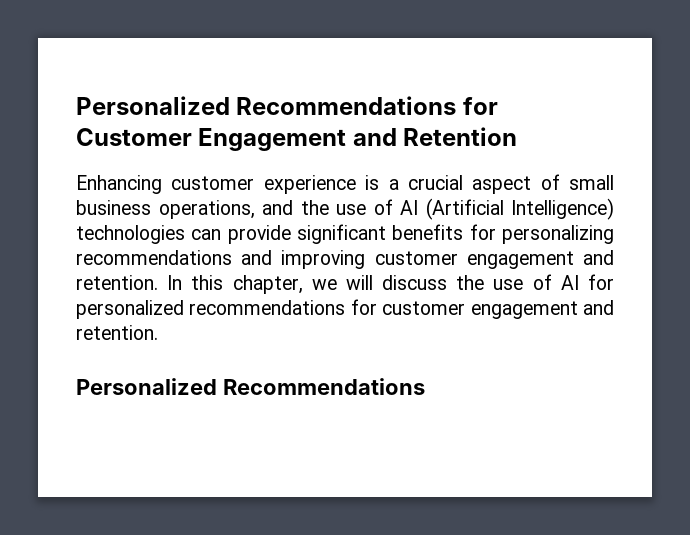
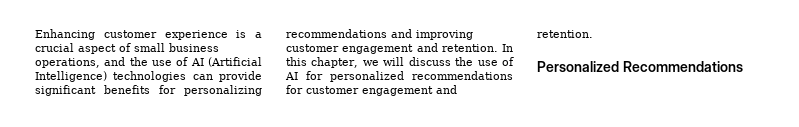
[76,96,498,115] [76,127,518,151] Personalized Recommendations for Customer Engagement and Retention // -> (35, 34) none

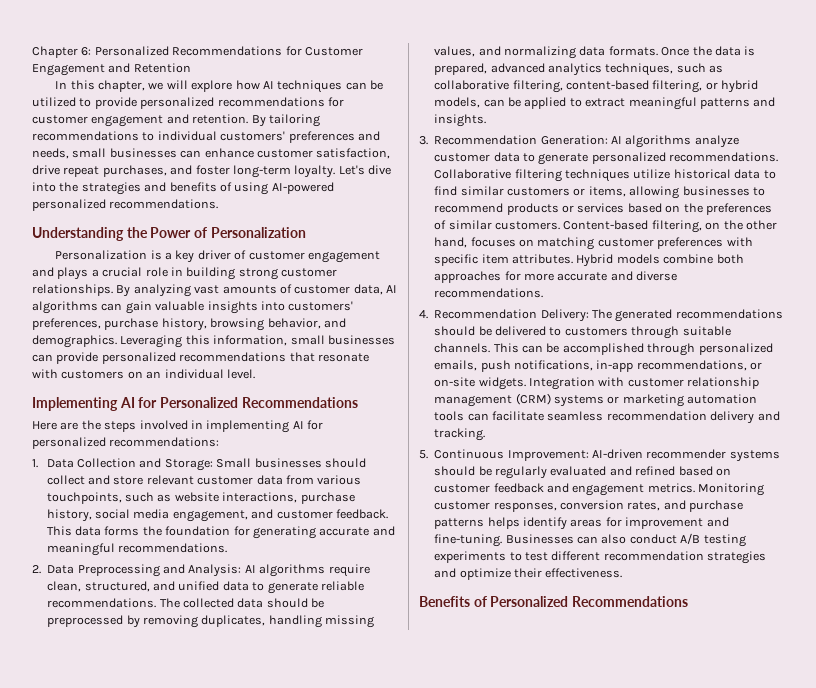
[35,29,262,40] [35,43,219,54] [35,57,262,68] [35,71,262,82] [35,85,262,96] [286,29,473,40] [286,43,498,54] Enhancing customer experience is a crucial aspect of small business operations, and the use of AI (Artificial Intelligence) technologies can provide significant benefits for personalizing recommendations and improving customer engagement and retention. -> [32,46,363,58] [32,63,191,76] Chapter 6: Personalized Recommendations for Customer Engagement and Retention //
[408,57,514,66] [285,71,323,80] discuss the use of AI for -> [191,80,384,93] [32,97,137,109] explore how AI techniques can be utilized to provide
(593, 34) // -> [251,114,320,127] [32,131,380,143] [32,148,391,159] [32,165,391,178] [32,182,334,195] [32,199,219,211] [32,227,306,241] [55,250,380,263] [32,267,337,280] [32,284,397,297] [32,301,354,314] [32,318,346,331] [32,335,395,348] [32,352,369,364] [32,369,255,379] [32,397,358,411] [32,420,323,433] [32,437,220,449] [32,458,366,471] [46,475,362,485] [46,492,355,504] [46,509,388,522] [46,526,395,539] [46,543,228,556] [32,564,370,577] [47,581,364,594] [47,598,325,608] [47,615,375,628] [434,46,756,59] [434,63,724,76] [434,80,759,93] [434,97,776,110] [434,114,487,127] [419,135,739,148] [434,152,779,165] [434,169,776,182] [434,186,765,199] [434,203,772,215] [434,220,777,233] [434,237,753,250] [434,254,744,267] [434,271,678,283] [434,288,544,298] [419,309,783,322] [434,326,731,339] [434,343,773,356] [434,360,763,372] [434,377,760,390] [434,393,758,407] [434,411,780,424] [434,428,486,441] [419,449,780,462] [434,466,731,479] [434,483,765,496] [434,500,744,512] [434,517,729,530] [434,533,746,547] [434,551,767,564] [434,568,623,580] [419,596,487,607] By tailoring recommendations to individual customers' preferences and needs, small businesses can enhance customer satisfaction, drive repeat purchases, and foster long-term loyalty. Let's dive into the strategies and benefits of using AI-powered personalized recommendations. // Understanding the Power of Personalization // Personalization is a key driver of customer engagement and plays a crucial role in building strong customer relationships. By analyzing vast amounts of customer data, AI algorithms can gain valuable insights into customers' preferences, purchase history, browsing behavior, and demographics. Leveraging this information, small businesses can provide personalized recommendations that resonate with customers on an individual level. // Implementing AI for Personalized Recommendations // Here are the steps involved in implementing AI for personalized recommendations: // 1. Data Collection and Storage: Small businesses should collect and store relevant customer data from various touchpoints, such as website interactions, purchase history, social media engagement, and customer feedback. This data forms the foundation for generating accurate and meaningful recommendations. // 2. Data Preprocessing and Analysis: AI algorithms require clean, structured, and unified data to generate reliable recommendations. The collected data should be preprocessed by removing duplicates, handling missing values, and normalizing data formats. Once the data is prepared, advanced analytics techniques, such as collaborative filtering, content-based filtering, or hybrid models, can be applied to extract meaningful patterns and insights. // 3. Recommendation Generation: AI algorithms analyze customer data to generate personalized recommendations. Collaborative filtering techniques utilize historical data to find similar customers or items, allowing businesses to recommend products or services based on the preferences of similar customers. Content-based filtering, on the other hand, focuses on matching customer preferences with specific item attributes. Hybrid models combine both approaches for more accurate and diverse recommendations. // 4. Recommendation Delivery: The generated recommendations should be delivered to customers through suitable channels. This can be accomplished through personalized emails, push notifications, in-app recommendations, or on-site widgets. Integration with customer relationship management (CRM) systems or marketing automation tools can facilitate seamless recommendation delivery and tracking. // 5. Continuous Improvement: AI-driven recommender systems should be regularly evaluated and refined based on customer feedback and engagement metrics. Monitoring customer responses, conversion rates, and purchase patterns helps identify areas for improvement and fine-tuning. Businesses can also conduct A/B testing experiments to test different recommendation strategies and optimize their effectiveness. // Benefits of

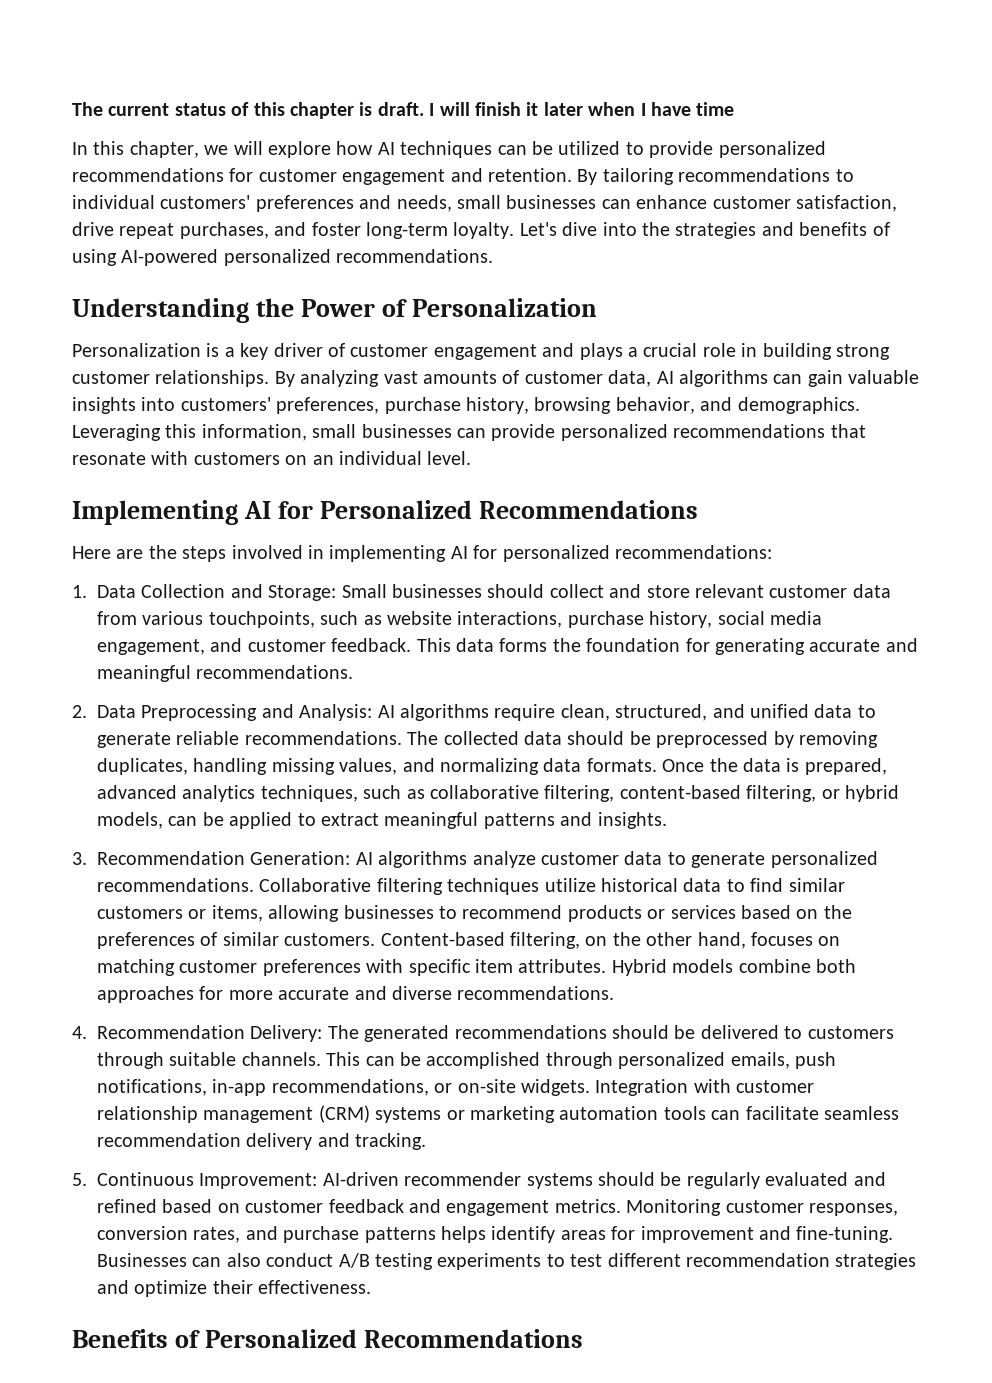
[32,46,363,58] [32,63,191,76] Chapter 6: Personalized Recommendations for Customer Engagement and Retention -> [72,102,735,119] The current status of this chapter is draft. I will finish it later when I have time

